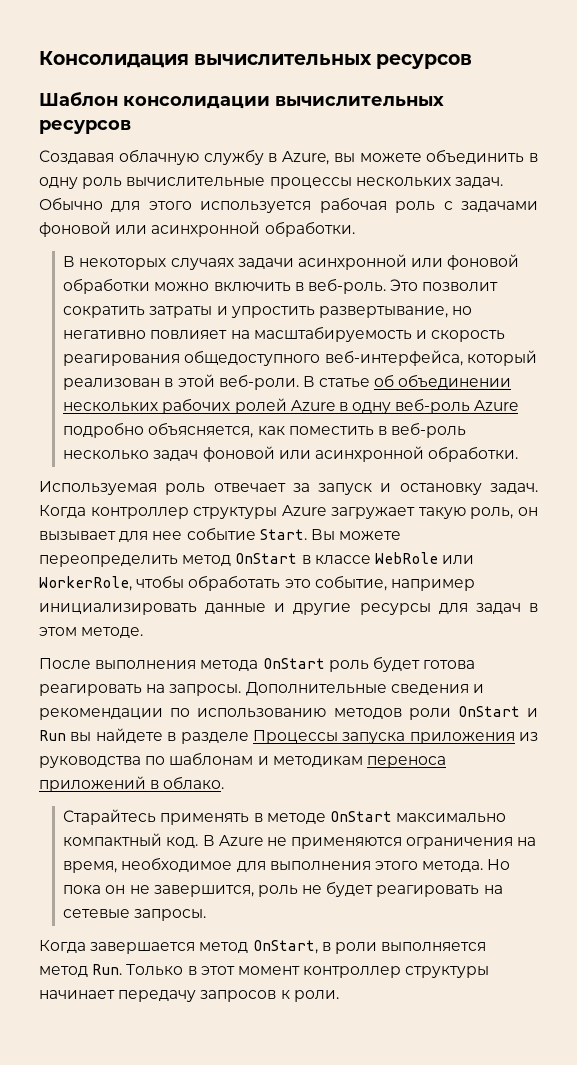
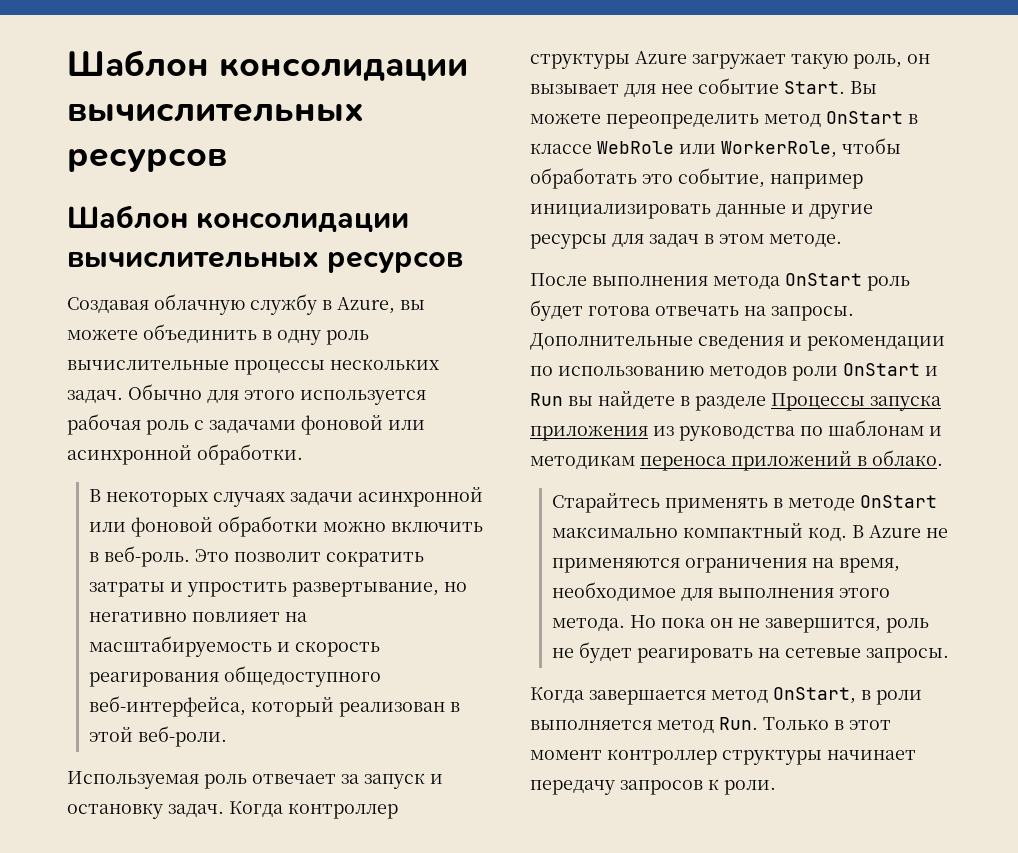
[39,51,189,68] Консолидация -> [67,50,468,81] Шаблон консолидации
[302,374,512,389] [63,398,519,414] [63,422,467,438] [63,446,519,462] В статье об объединении нескольких рабочих ролей Azure в одну веб-роль Azure подробно объясняется, как поместить в веб-роль несколько задач фоновой или асинхронной обработки. -> (227, 736) none
[39,684,142,696] реагировать -> [655,306,739,316] отвечать

